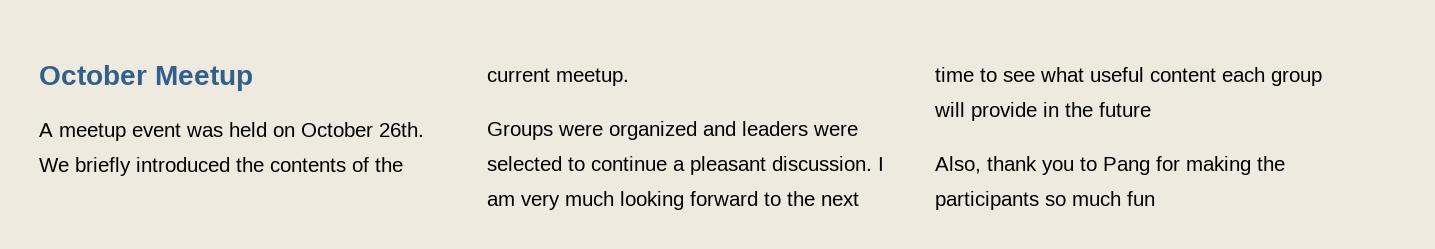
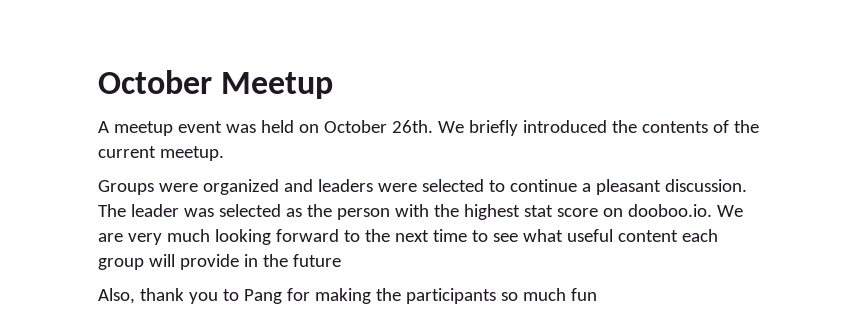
[878,157,884,171] [487,195,515,206] I am -> [98,204,743,220] [98,233,123,242] The leader was selected as the person with the highest stat score on dooboo.io. We are

